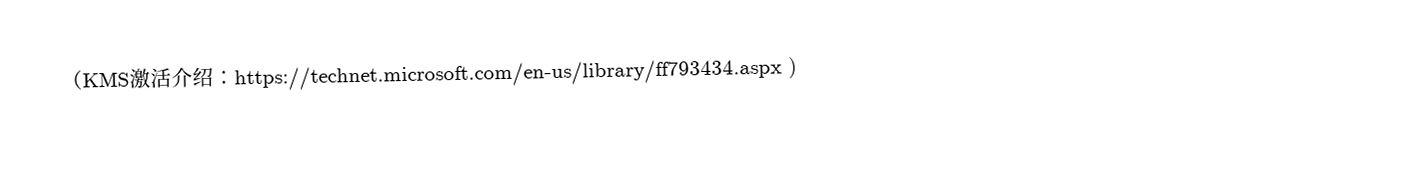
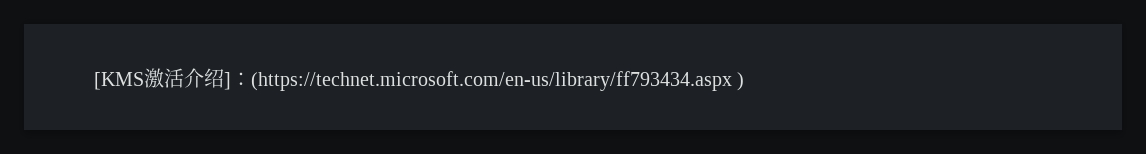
[61,69,130,90] （KMS -> [94,72,144,90] [KMS
[213,57,782,92] ：https://technet.microsoft.com/en-us/library/ff793434.aspx -> [224,71,732,91] ]：(https://technet.microsoft.com/en-us/library/ff793434.aspx

